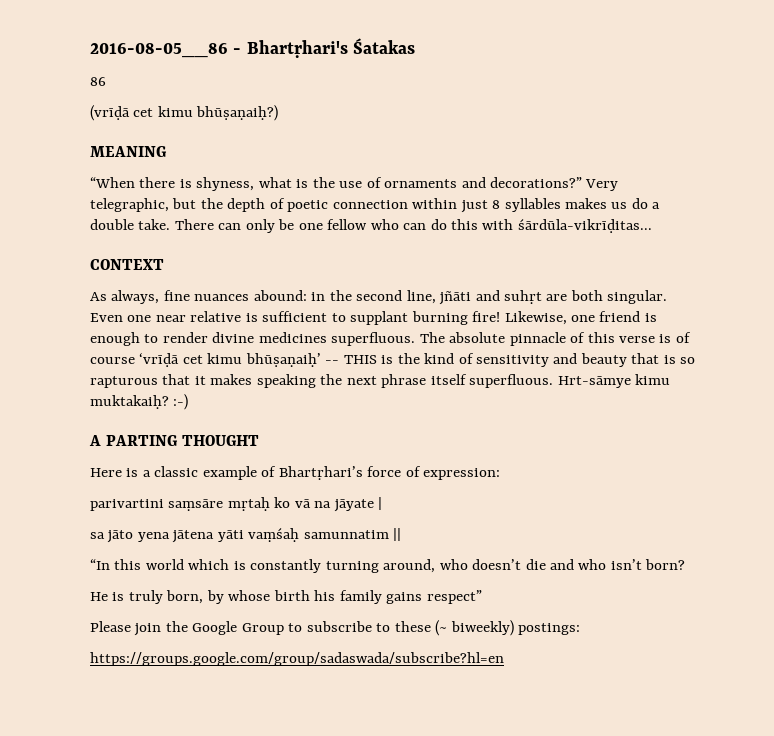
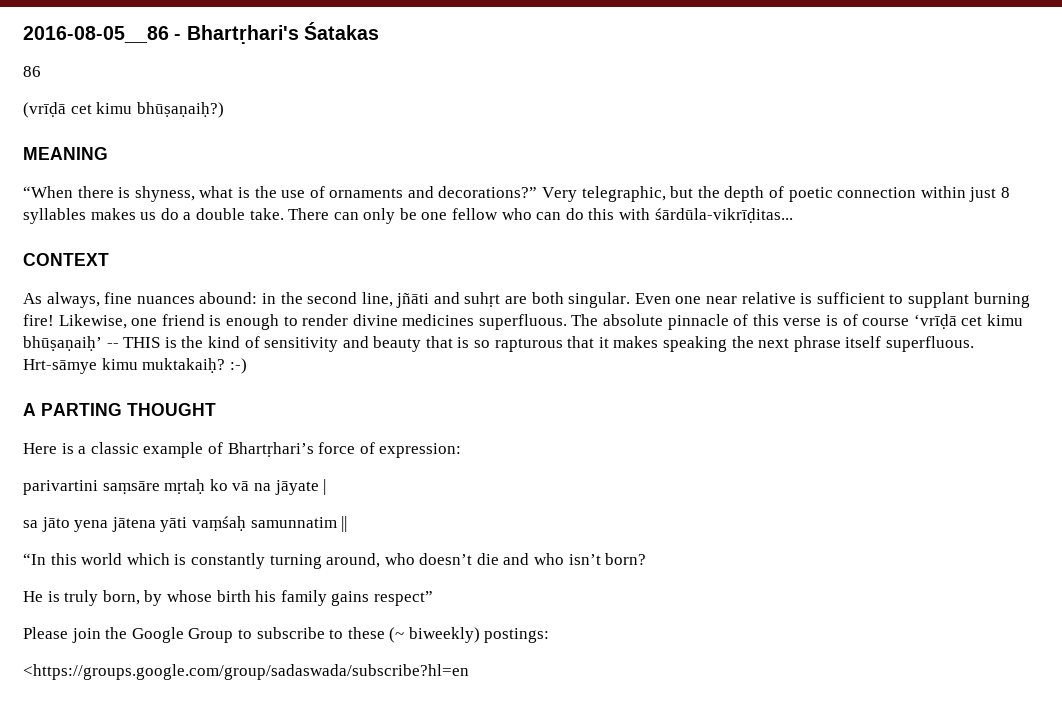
[90,652,504,666] https://groups.google.com/group/sadaswada/subscribe?hl=en -> [23,664,469,680] <https://groups.google.com/group/sadaswada/subscribe?hl=en

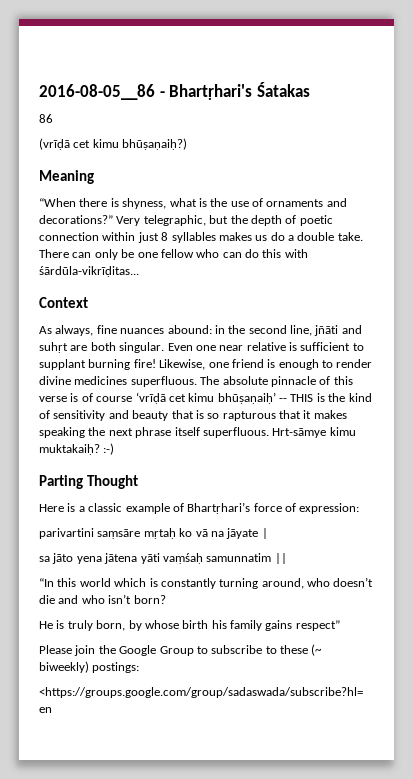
[23,147,108,160] MEANING -> [39,170,94,184] Meaning
[23,253,109,266] CONTEXT -> [39,297,88,308] Context
[23,403,216,416] A PARTING THOUGHT -> [39,475,138,489] Parting Thought

